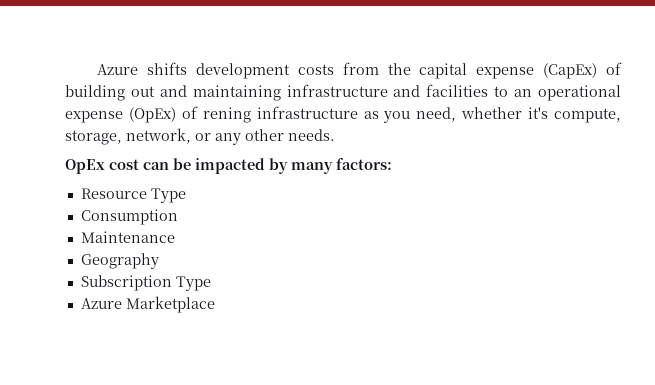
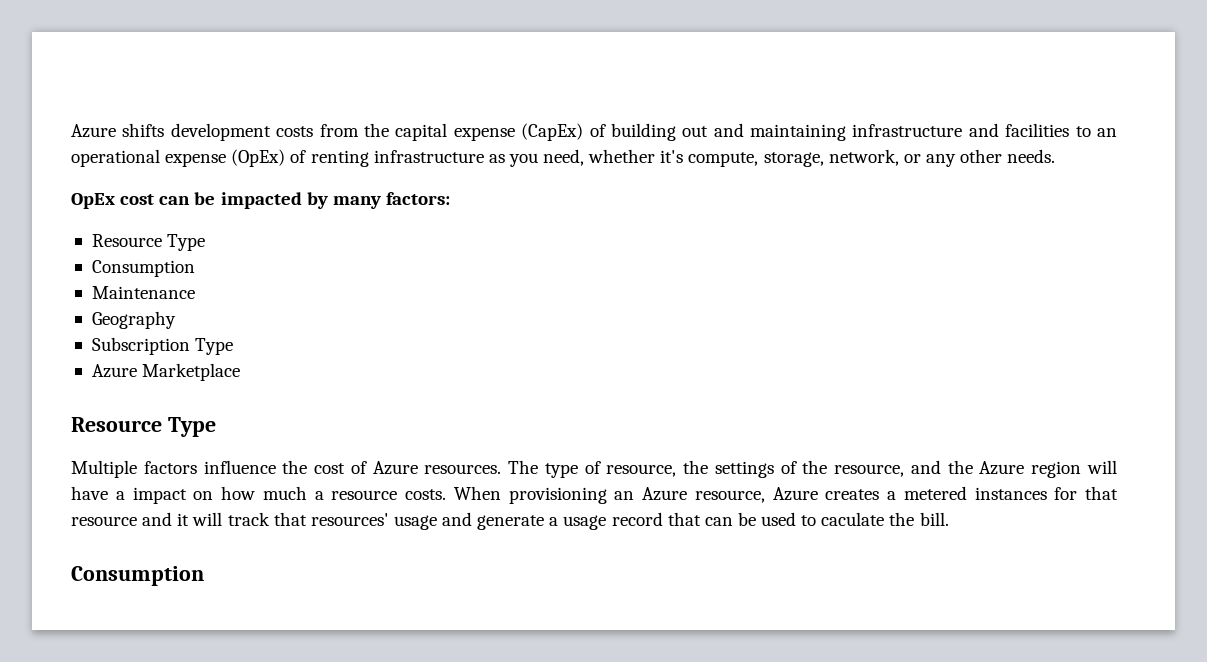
[202,107,251,123] rening -> [310,150,369,167] renting
(215, 304) none -> [71,417,216,437] [71,460,1118,478] [71,486,1118,504] [71,512,949,530] [71,566,204,586] // Resource Type // Multiple factors influence the cost of Azure resources. The type of resource, the settings of the resource, and the Azure region will have a impact on how much a resource costs. When provisioning an Azure resource, Azure creates a metered instances for that resource and it will track that resources' usage and generate a usage record that can be used to caculate the bill. // Consumption

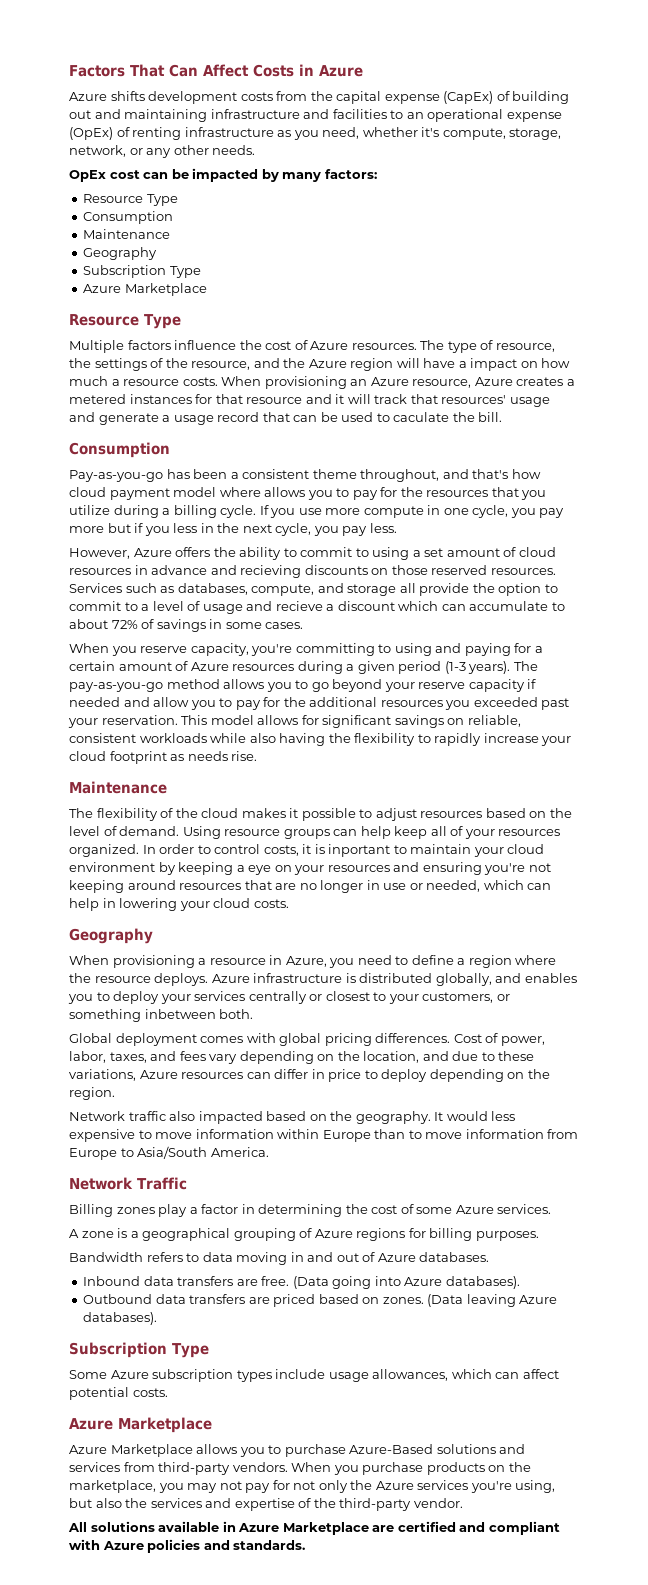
(71, 131) none -> [69,64,363,77] Factors That Can Affect Costs in Azure //
(204, 576) none -> [69,469,541,482] [69,487,547,500] [69,505,565,518] [69,523,397,536] [69,547,556,560] [69,565,556,578] [69,583,558,596] [69,601,565,614] [69,619,304,632] [69,643,543,656] [69,661,538,674] [69,679,537,692] [69,697,570,710] [68,715,521,728] [69,733,572,746] [69,751,258,764] [69,781,167,794] [69,808,572,821] [69,826,561,839] [69,844,545,857] [69,862,551,875] [69,880,552,893] [69,898,289,911] [69,928,153,944] [69,955,557,968] [69,973,577,986] [68,991,510,1004] [69,1009,254,1022] [69,1033,545,1046] [69,1051,535,1064] [69,1069,550,1082] [69,1087,115,1100] [69,1111,516,1124] [69,1129,579,1142] [69,1146,269,1160] [69,1177,187,1190] [69,1204,552,1217] [69,1228,539,1241] [69,1252,490,1265] [83,1276,520,1289] [83,1294,558,1307] [83,1312,158,1325] [69,1342,209,1358] [69,1369,559,1382] [69,1387,168,1400] [69,1417,212,1433] [69,1444,526,1457] [69,1462,531,1475] [69,1480,556,1493] [69,1498,463,1511] [68,1521,560,1535] [69,1539,306,1553] // Pay-as-you-go has been a consistent theme throughout, and that's how cloud payment model where allows you to pay for the resources that you utilize during a billing cycle. If you use more compute in one cycle, you pay more but if you less in the next cycle, you pay less. // However, Azure offers the ability to commit to using a set amount of cloud resources in advance and recieving discounts on those reserved resources. Services such as databases, compute, and storage all provide the option to commit to a level of usage and recieve a discount which can accumulate to about 72% of savings in some cases. // When you reserve capacity, you're committing to using and paying for a certain amount of Azure resources during a given period (1-3 years). The pay-as-you-go method allows you to go beyond your reserve capacity if needed and allow you to pay for the additional resources you exceeded past your reservation. This model allows for significant savings on reliable, consistent workloads while also having the flexibility to rapidly increase your cloud footprint as needs rise. // Maintenance // The flexibility of the cloud makes it possible to adjust resources based on the level of demand. Using resource groups can help keep all of your resources organized. In order to control costs, it is inportant to maintain your cloud environment by keeping a eye on your resources and ensuring you're not keeping around resources that are no longer in use or needed, which can help in lowering your cloud costs. // Geography // When provisioning a resource in Azure, you need to define a region where the resource deploys. Azure infrastructure is distributed globally, and enables you to deploy your services centrally or closest to your customers, or something inbetween both. // Global deployment comes with global pricing differences. Cost of power, labor, taxes, and fees vary depending on the location, and due to these variations, Azure resources can differ in price to deploy depending on the region. // Network traffic also impacted based on the geography. It would less expensive to move information within Europe than to move information from Europe to Asia/South America. // Network Traffic // Billing zones play a factor in determining the cost of some Azure services. // A zone is a geographical grouping of Azure regions for billing purposes. // Bandwidth refers to data moving in and out of Azure databases. // Inbound data transfers are free. (Data going into Azure databases). // Outbound data transfers are priced based on zones. (Data leaving Azure databases). // Subscription Type // Some Azure subscription types include usage allowances, which can affect potential costs. // Azure Marketplace // Azure Marketplace allows you to purchase Azure-Based solutions and services from third-party vendors. When you purchase products on the marketplace, you may not pay for not only the Azure services you're using, but also the services and expertise of the third-party vendor. // All solutions available in Azure Marketplace are certified and compliant with Azure policies and standards.

